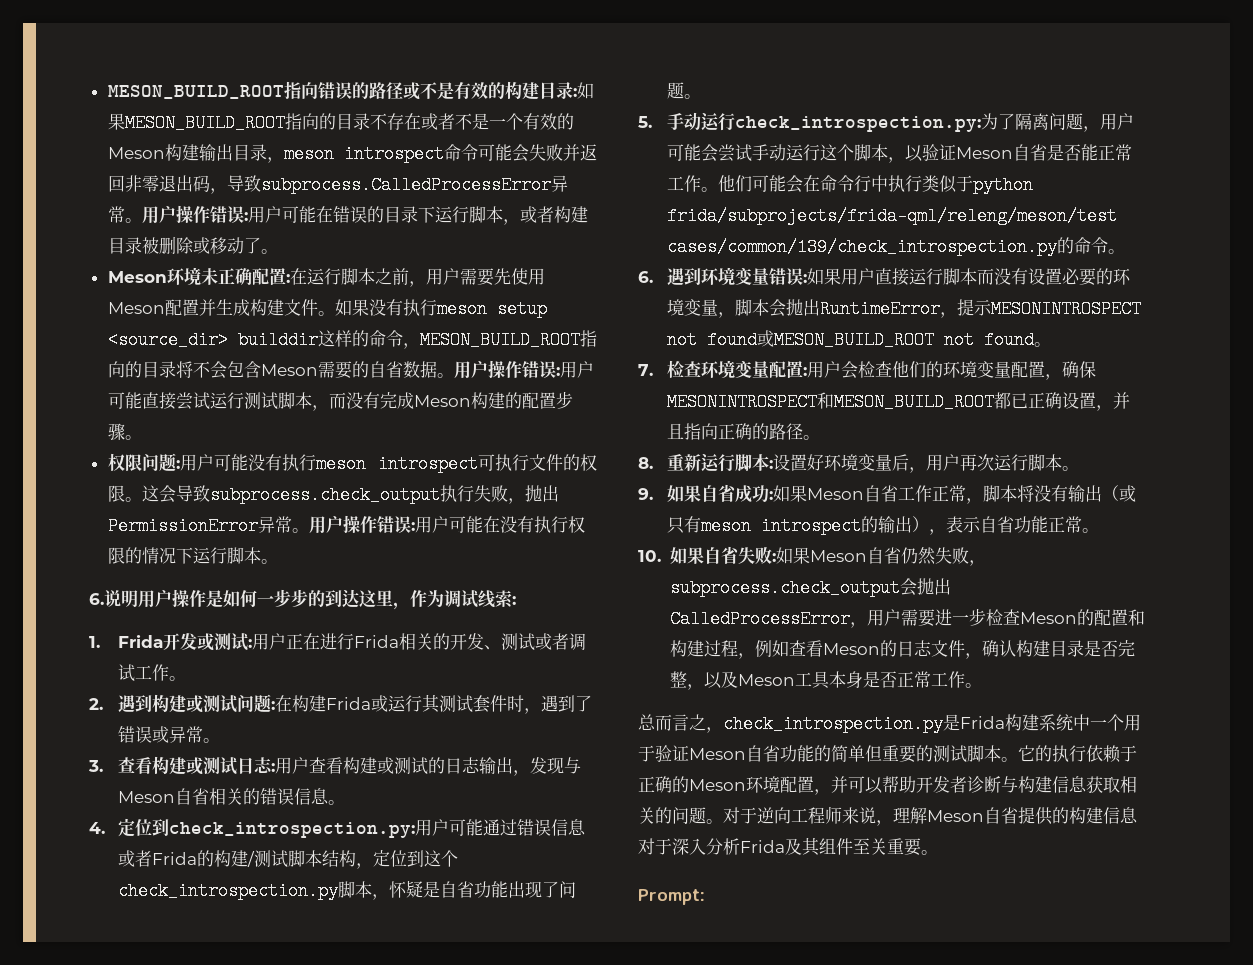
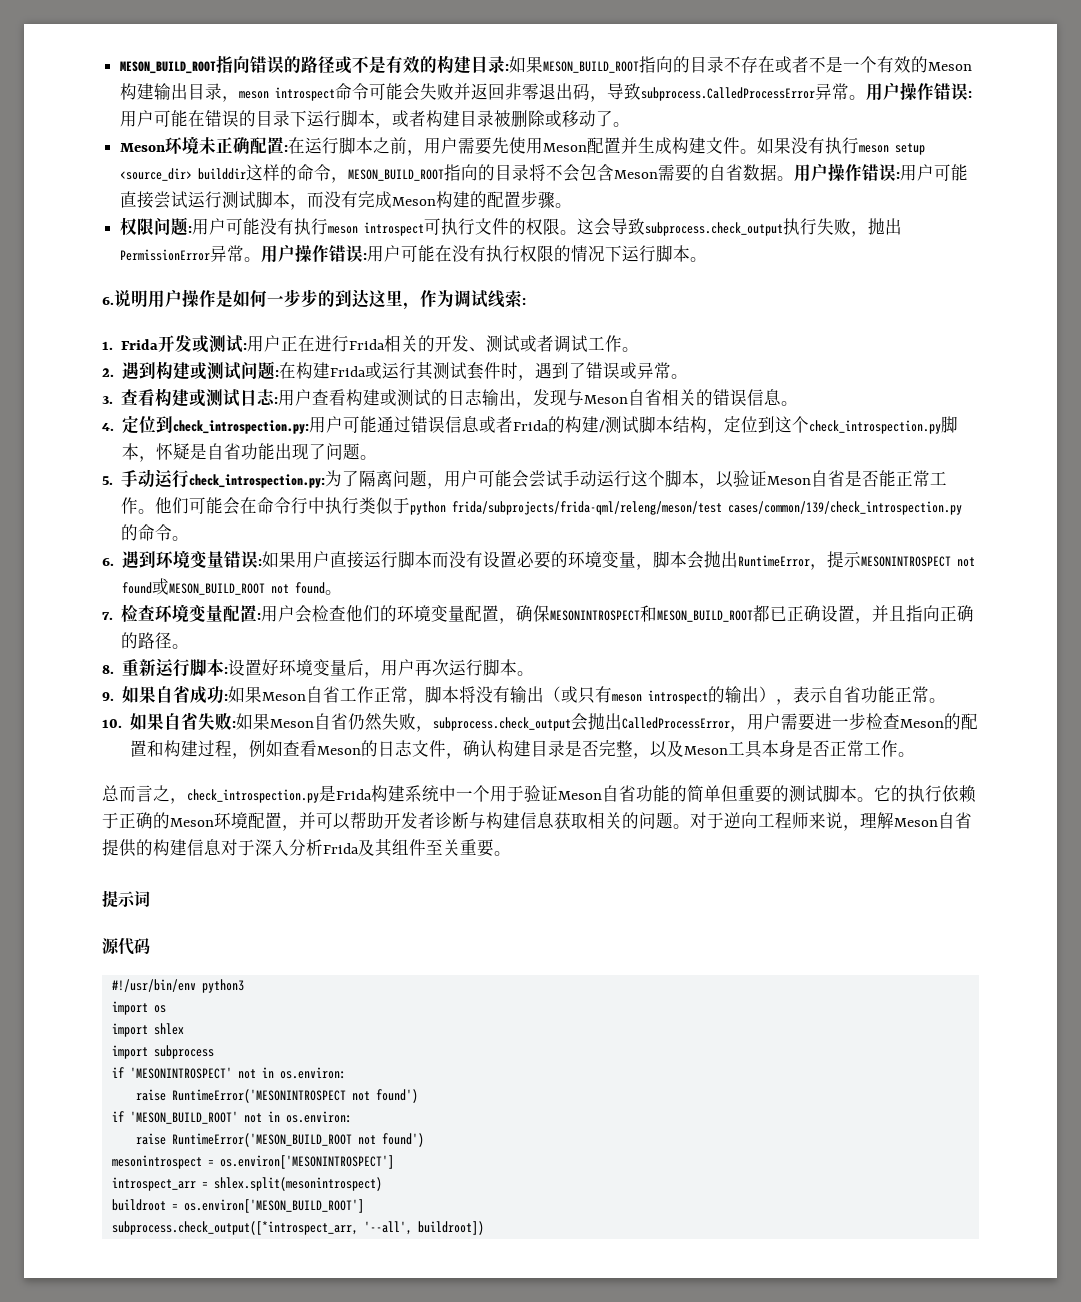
[638,889,705,905] Prompt: -> [102,890,150,908] [102,937,150,955] [111,979,244,993] [111,1001,166,1015] [111,1023,184,1037] [111,1045,214,1059] [111,1067,346,1079] [135,1089,418,1103] [111,1111,352,1124] [135,1133,424,1147] [111,1155,394,1169] [111,1177,382,1191] [111,1199,364,1213] [111,1221,484,1235] 提示词 // 源代码 // #!/usr/bin/env python3 // import os // import shlex // import subprocess // if 'MESONINTROSPECT' not in os.environ: // raise RuntimeError('MESONINTROSPECT not found') // if 'MESON_BUILD_ROOT' not in os.environ: // raise RuntimeError('MESON_BUILD_ROOT not found') // mesonintrospect = os.environ['MESONINTROSPECT'] // introspect_arr = shlex.split(mesonintrospect) // buildroot = os.environ['MESON_BUILD_ROOT'] // subprocess.check_output([*introspect_arr, '--all', buildroot])

